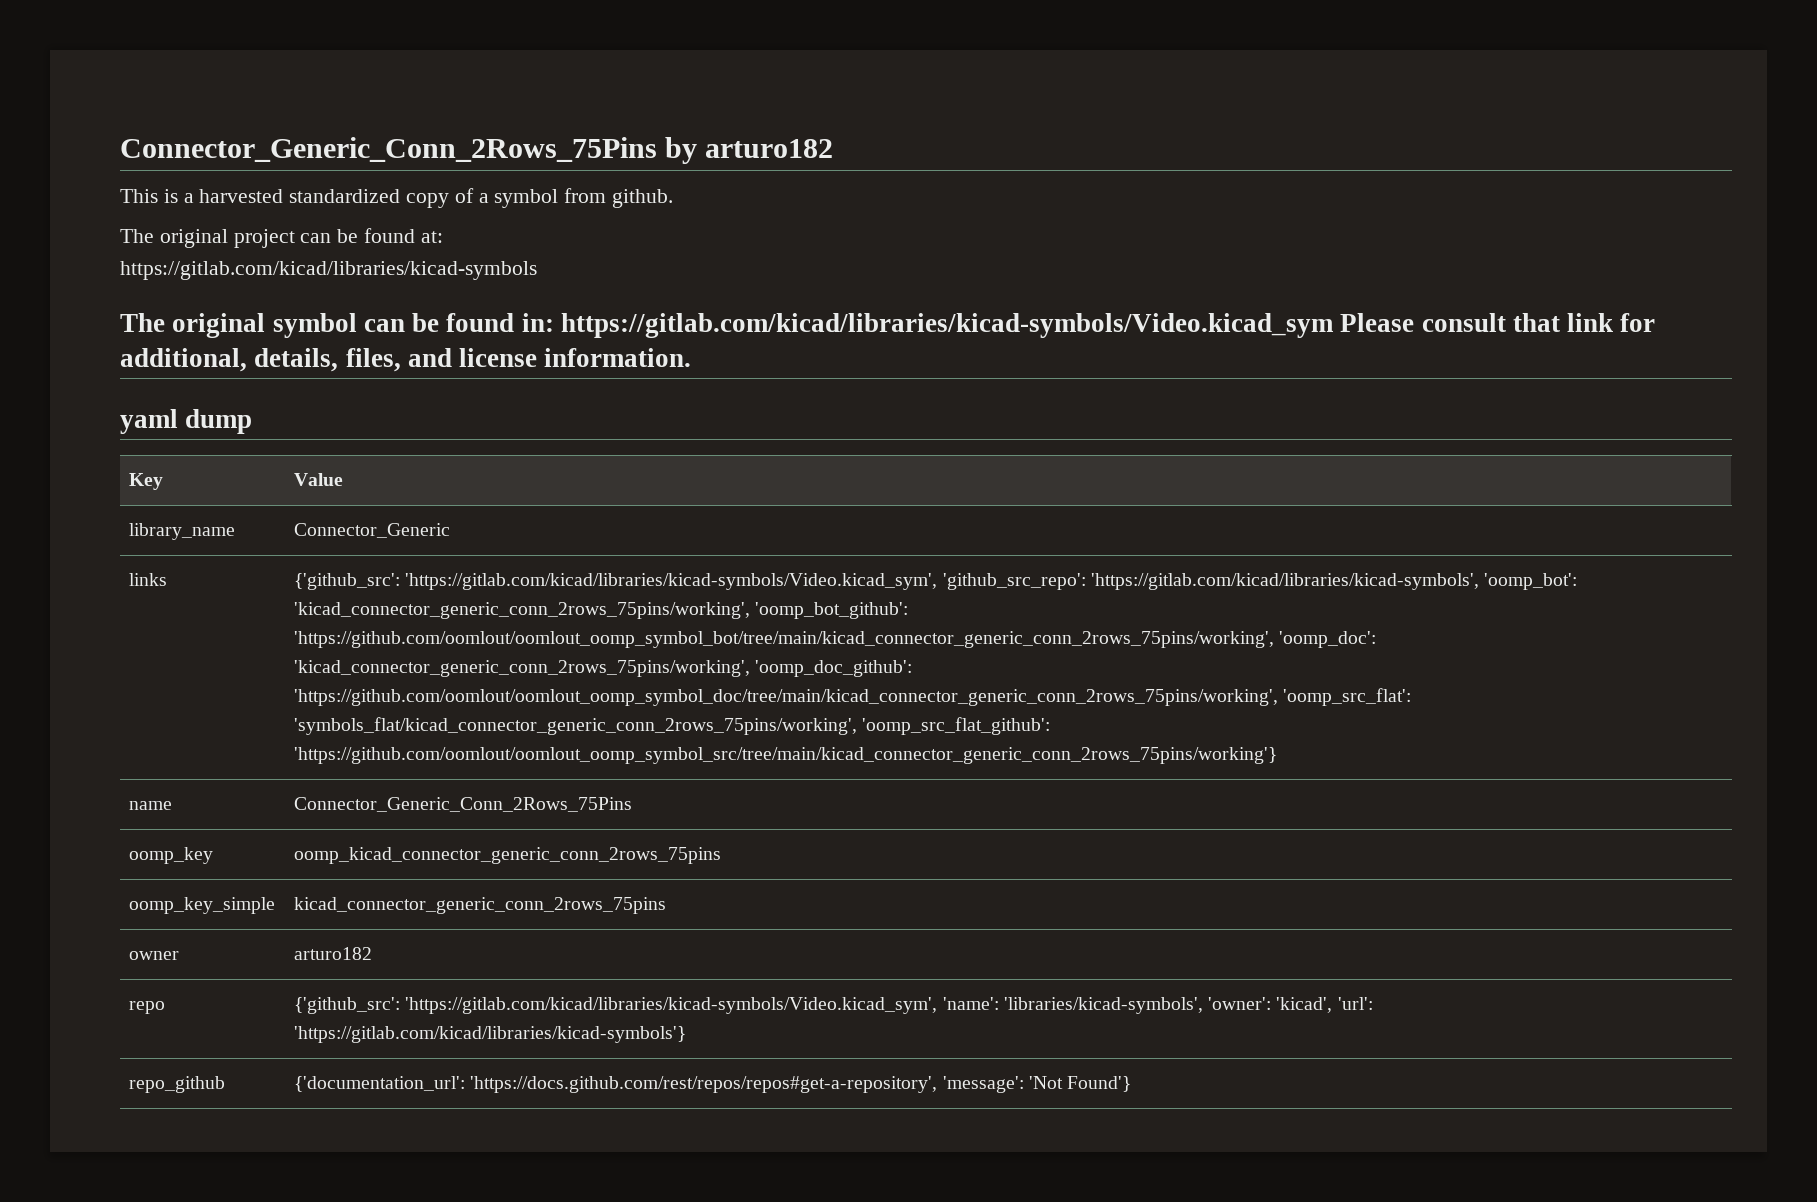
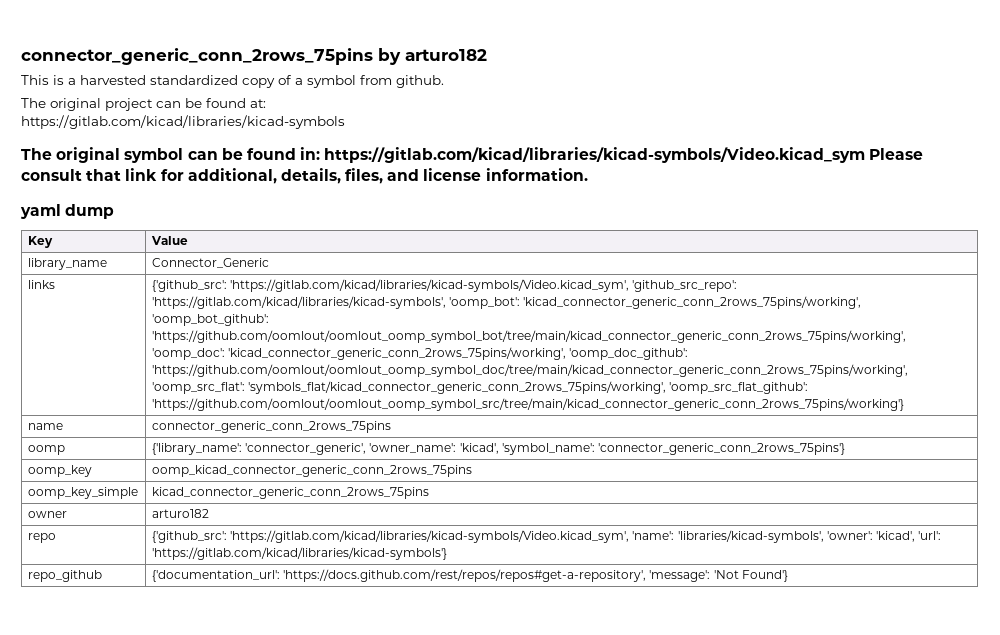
[120,137,657,162] Connector_Generic_Conn_2Rows_75Pins -> [21,48,373,65] connector_generic_conn_2rows_75pins
[294,797,633,812] Connector_Generic_Conn_2Rows_75Pins -> [151,421,391,433] [27,445,65,455] [151,443,845,455] connector_generic_conn_2rows_75pins // oomp | {'library_name': 'connector_generic', 'owner_name': 'kicad', 'symbol_name': 'connector_generic_conn_2rows_75pins'}

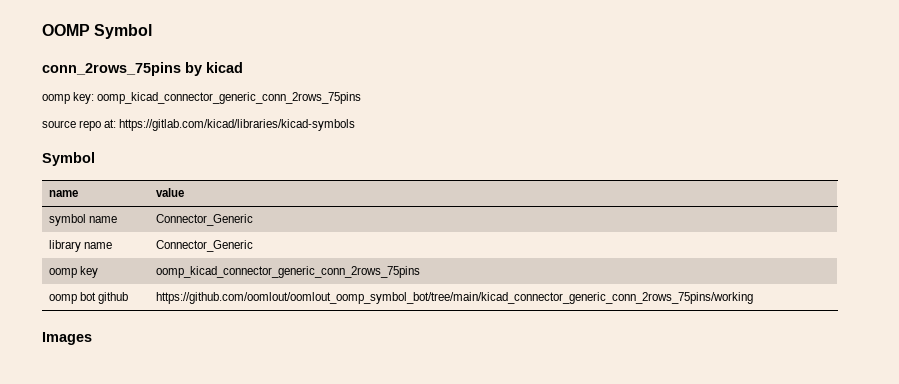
[21,48,487,65] [21,75,444,88] [21,98,246,111] connector_generic_conn_2rows_75pins by arturo182 // This is a harvested standardized copy of a symbol from github. // The original project can be found -> [42,24,153,39] [42,62,243,76] [42,92,362,104] [42,120,102,131] OOMP Symbol // conn_2rows_75pins by kicad // oomp key: oomp_kicad_connector_generic_conn_2rows_75pins // source repo
(266, 103) // -> (117, 123) none
[21,147,924,163] [21,168,588,184] [20,204,115,219] [27,236,53,248] [150,236,188,245] [27,258,107,270] [151,258,269,268] [27,280,55,289] [151,279,738,292] [151,296,862,309] [151,314,269,326] [151,330,906,343] [151,347,689,360] [151,364,908,377] [151,381,809,394] [151,398,904,411] [27,423,63,430] [151,421,391,433] [27,445,65,455] [151,443,845,455] [27,465,92,477] [151,465,472,477] [27,487,138,499] [151,487,429,499] [27,511,67,518] [151,509,209,518] [27,533,56,543] [151,530,942,543] [151,547,447,560] [27,570,102,582] [151,569,788,582] The original symbol can be found in: https://gitlab.com/kicad/libraries/kicad-symbols/Video.kicad_sym Please consult that link for additional, details, files, and license information. // yaml dump // Key | Value // library_name | Connector_Generic // links | {'github_src': 'https://gitlab.com/kicad/libraries/kicad-symbols/Video.kicad_sym', 'github_src_repo': 'https://gitlab.com/kicad/libraries/kicad-symbols', 'oomp_bot': 'kicad_connector_generic_conn_2rows_75pins/working', 'oomp_bot_github': 'https://github.com/oomlout/oomlout_oomp_symbol_bot/tree/main/kicad_connector_generic_conn_2rows_75pins/working', 'oomp_doc': 'kicad_connector_generic_conn_2rows_75pins/working', 'oomp_doc_github': 'https://github.com/oomlout/oomlout_oomp_symbol_doc/tree/main/kicad_connector_generic_conn_2rows_75pins/working', 'oomp_src_flat': 'symbols_flat/kicad_connector_generic_conn_2rows_75pins/working', 'oomp_src_flat_github': 'https://github.com/oomlout/oomlout_oomp_symbol_src/tree/main/kicad_connector_generic_conn_2rows_75pins/working'} // name | connector_generic_conn_2rows_75pins // oomp | {'library_name': 'connector_generic', 'owner_name': 'kicad', 'symbol_name': 'connector_generic_conn_2rows_75pins'} // oomp_key | oomp_kicad_connector_generic_conn_2rows_75pins // oomp_key_simple | kicad_connector_generic_conn_2rows_75pins // owner | arturo182 // repo | {'github_src': 'https://gitlab.com/kicad/libraries/kicad-symbols/Video.kicad_sym', 'name': 'libraries/kicad-symbols', 'owner': 'kicad', 'url': 'https://gitlab.com/kicad/libraries/kicad-symbols'} // repo_github | {'documentation_url': 'https://docs.github.com/rest/repos/repos#get-a-repository', 'message': 'Not Found'} -> [42,152,95,166] [48,190,78,197] [155,188,184,197] [48,214,117,226] [155,214,253,226] [48,240,112,252] [155,240,253,252] [48,266,98,278] [155,266,420,278] [48,292,128,304] [155,292,753,304] [42,332,92,345] Symbol // name | value // symbol name | Connector_Generic // library name | Connector_Generic // oomp key | oomp_kicad_connector_generic_conn_2rows_75pins // oomp bot github | https://github.com/oomlout/oomlout_oomp_symbol_bot/tree/main/kicad_connector_generic_conn_2rows_75pins/working // Images

